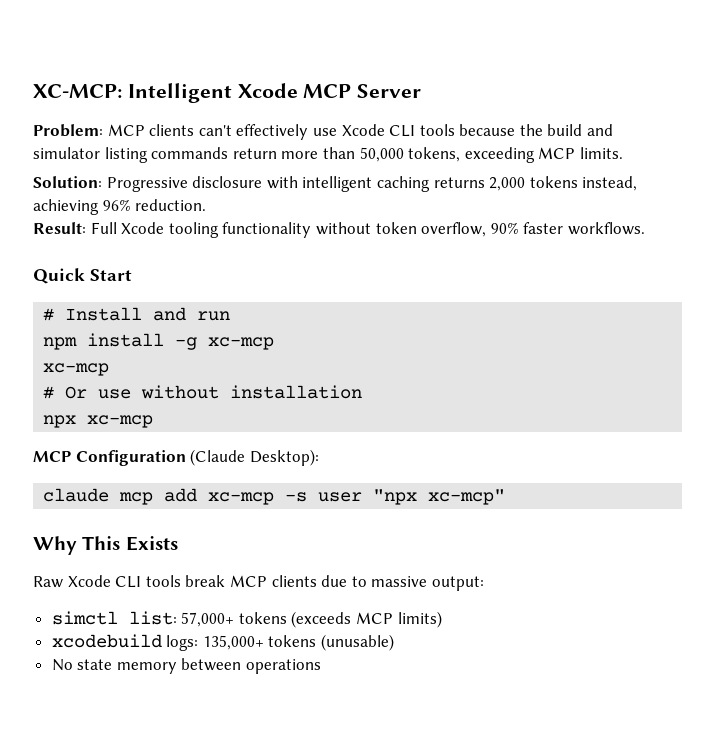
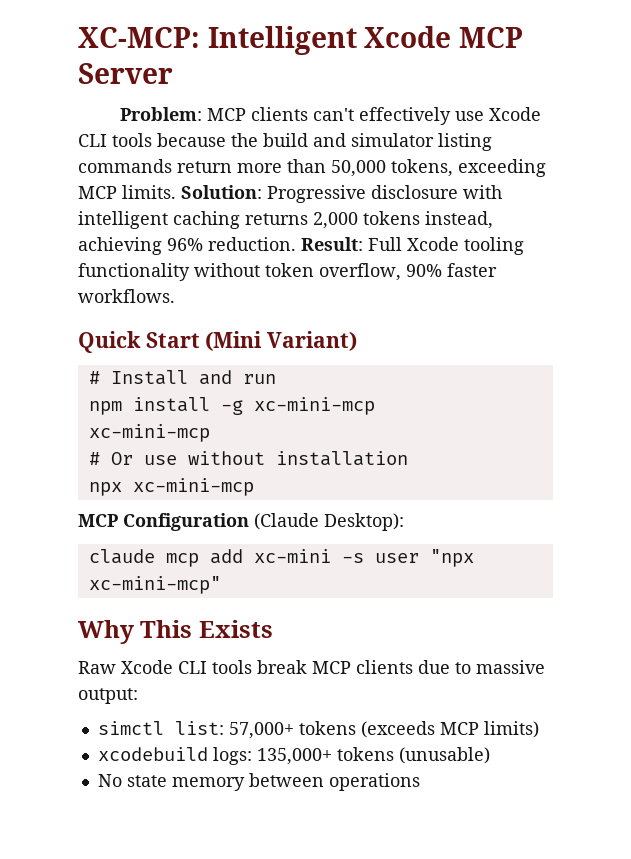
(623, 153) // -> (176, 192) none
(207, 205) // -> (296, 244) none
(132, 275) none -> [205,331,358,351] (Mini Variant)
[208,337,275,350] [43,363,110,376] xc-mcp // xc-mcp -> [253,397,375,415] [88,424,210,442] xc-mini-mcp // xc-mini-mcp
[87,415,154,428] xc-mcp -> [132,478,254,496] xc-mini-mcp
[208,492,275,505] xc-mcp -> [253,549,331,563] xc-mini
[428,489,506,505] xc-mcp" -> [88,576,221,594] xc-mini-mcp"

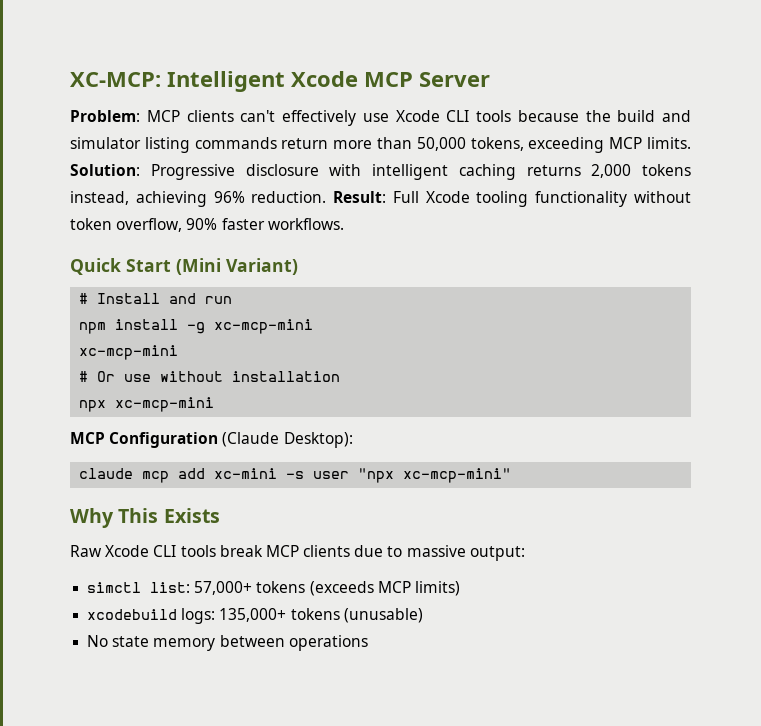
[253,397,375,415] [88,424,210,442] xc-mini-mcp // xc-mini-mcp -> [214,319,314,334] [79,345,179,360] xc-mcp-mini // xc-mcp-mini
[132,478,254,496] xc-mini-mcp -> [115,397,215,412] xc-mcp-mini
[88,576,221,594] xc-mini-mcp" -> [403,468,512,483] xc-mcp-mini"

